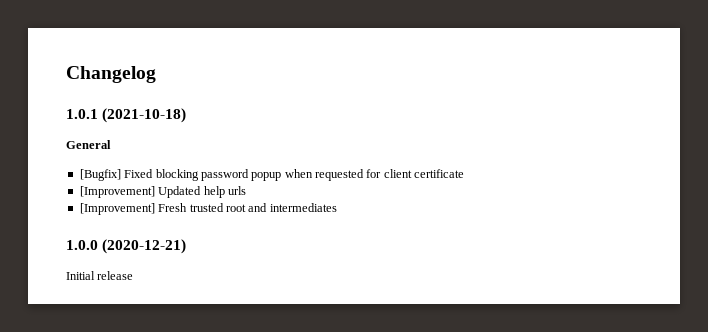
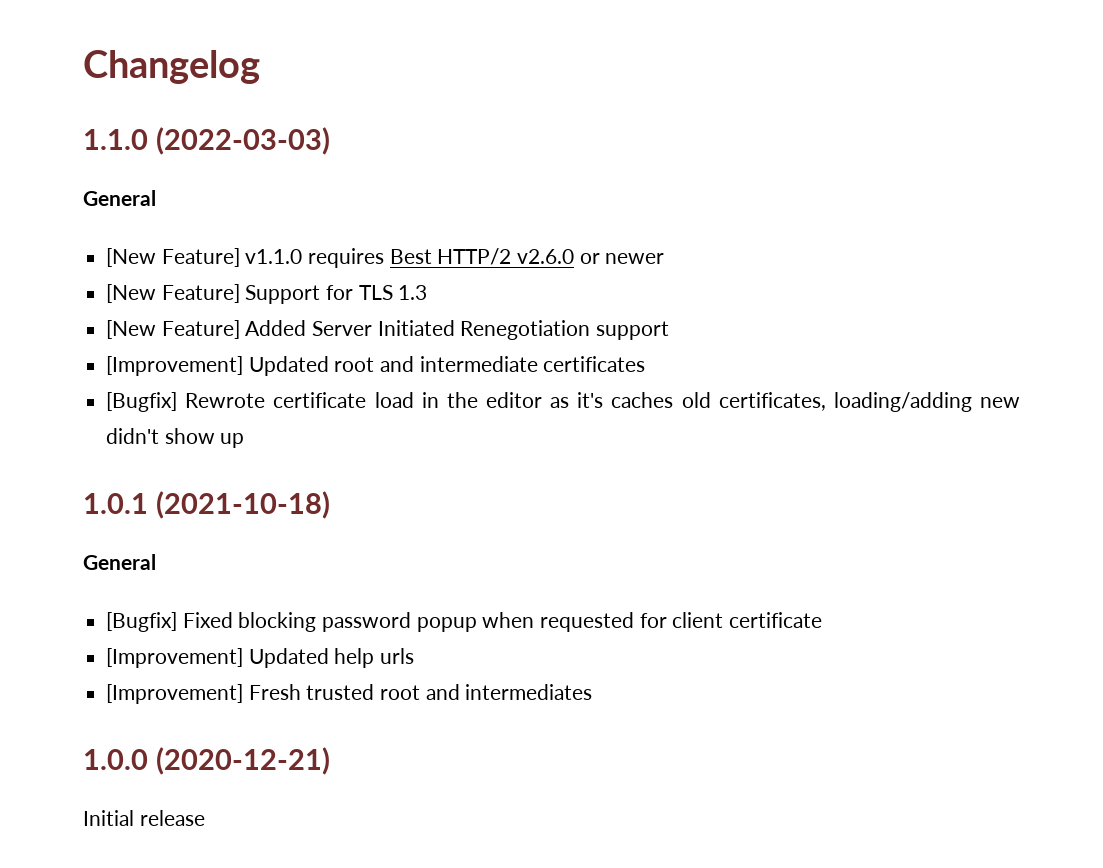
(156, 74) none -> [83,127,330,155] [83,190,156,206] [106,248,665,268] [106,284,428,304] [106,320,670,340] [106,356,646,376] [106,392,1020,412] [106,428,245,448] // 1.1.0 (2022-03-03) // General // [New Feature] v1.1.0 requires Best HTTP/2 v2.6.0 or newer // [New Feature] Support for TLS 1.3 // [New Feature] Added Server Initiated Renegotiation support // [Improvement] Updated root and intermediate certificates // [Bugfix] Rewrote certificate load in the editor as it's caches old certificates, loading/adding new didn't show up

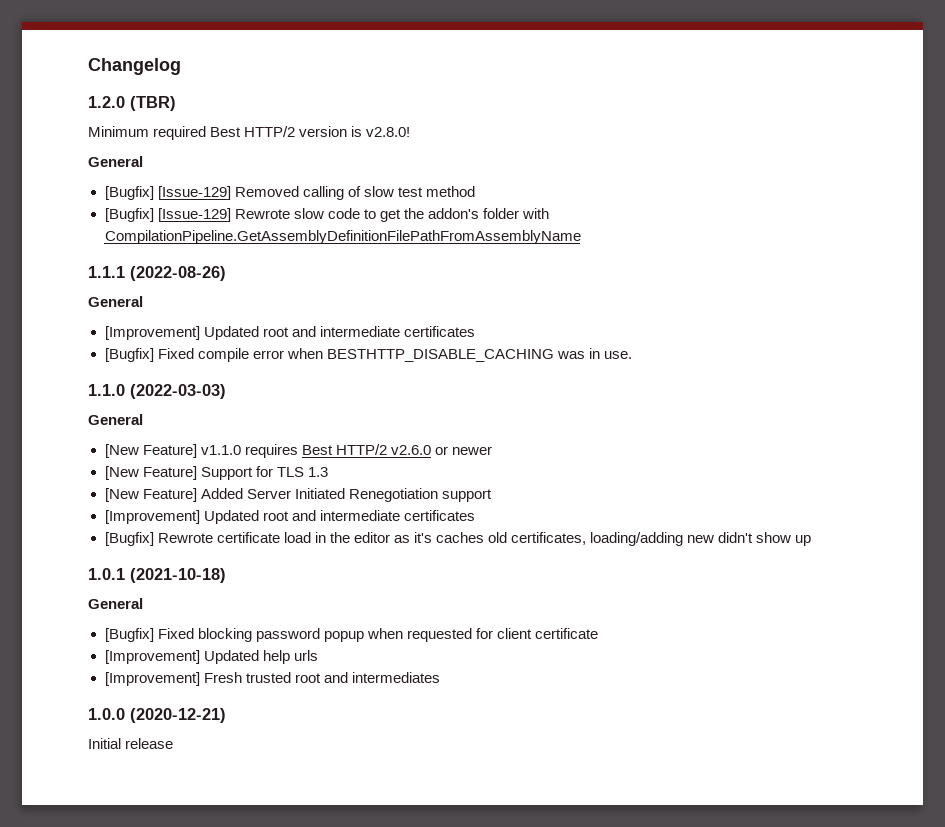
(260, 67) none -> [88,96,176,111] [88,126,411,140] [88,156,143,167] [104,186,475,200] [104,208,550,222] [104,230,581,244] [88,266,226,281] [88,296,143,307] [104,326,475,340] [104,348,632,362] // 1.2.0 (TBR) // Minimum required Best HTTP/2 version is v2.8.0! // General // [Bugfix] [Issue-129] Removed calling of slow test method // [Bugfix] [Issue-129] Rewrote slow code to get the addon's folder with CompilationPipeline.GetAssemblyDefinitionFilePathFromAssemblyName // 1.1.1 (2022-08-26) // General // [Improvement] Updated root and intermediate certificates // [Bugfix] Fixed compile error when BESTHTTP_DISABLE_CACHING was in use.

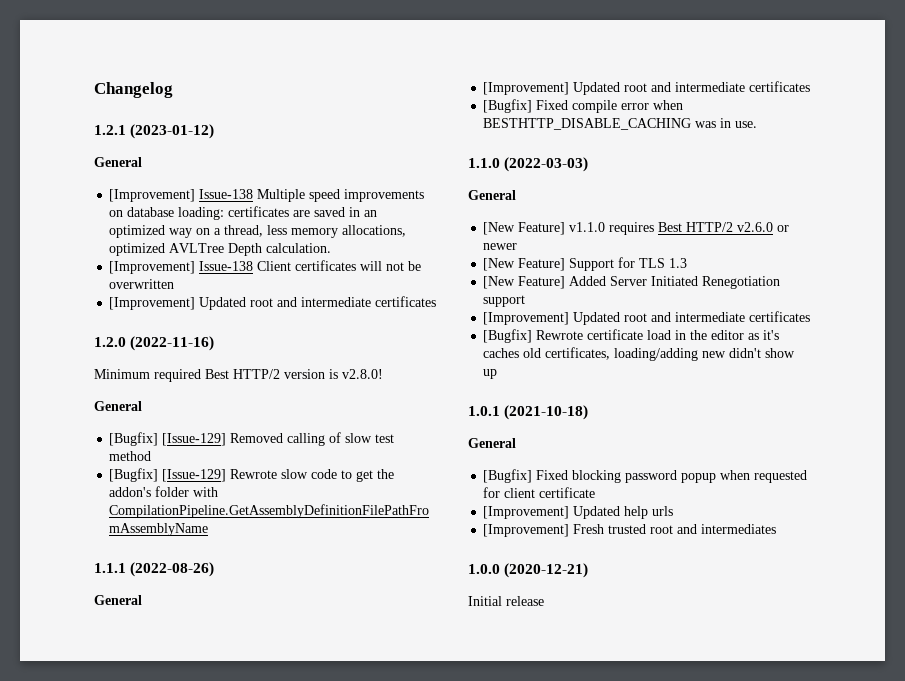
(181, 66) none -> [94,124,215,139] [94,157,142,167] [109,189,425,202] [109,206,378,220] [109,225,407,238] [109,243,332,256] [109,260,422,274] [109,279,175,289] [109,296,437,310] // 1.2.1 (2023-01-12) // General // [Improvement] Issue-138 Multiple speed improvements on database loading: certificates are saved in an optimized way on a thread, less memory allocations, optimized AVLTree Depth calculation. // [Improvement] Issue-138 Client certificates will not be overwritten // [Improvement] Updated root and intermediate certificates
[130,96,176,111] (TBR) -> [130,336,215,351] (2022-11-16)

